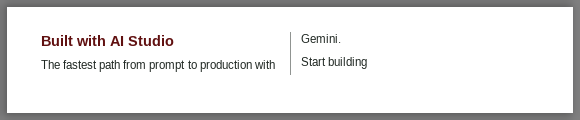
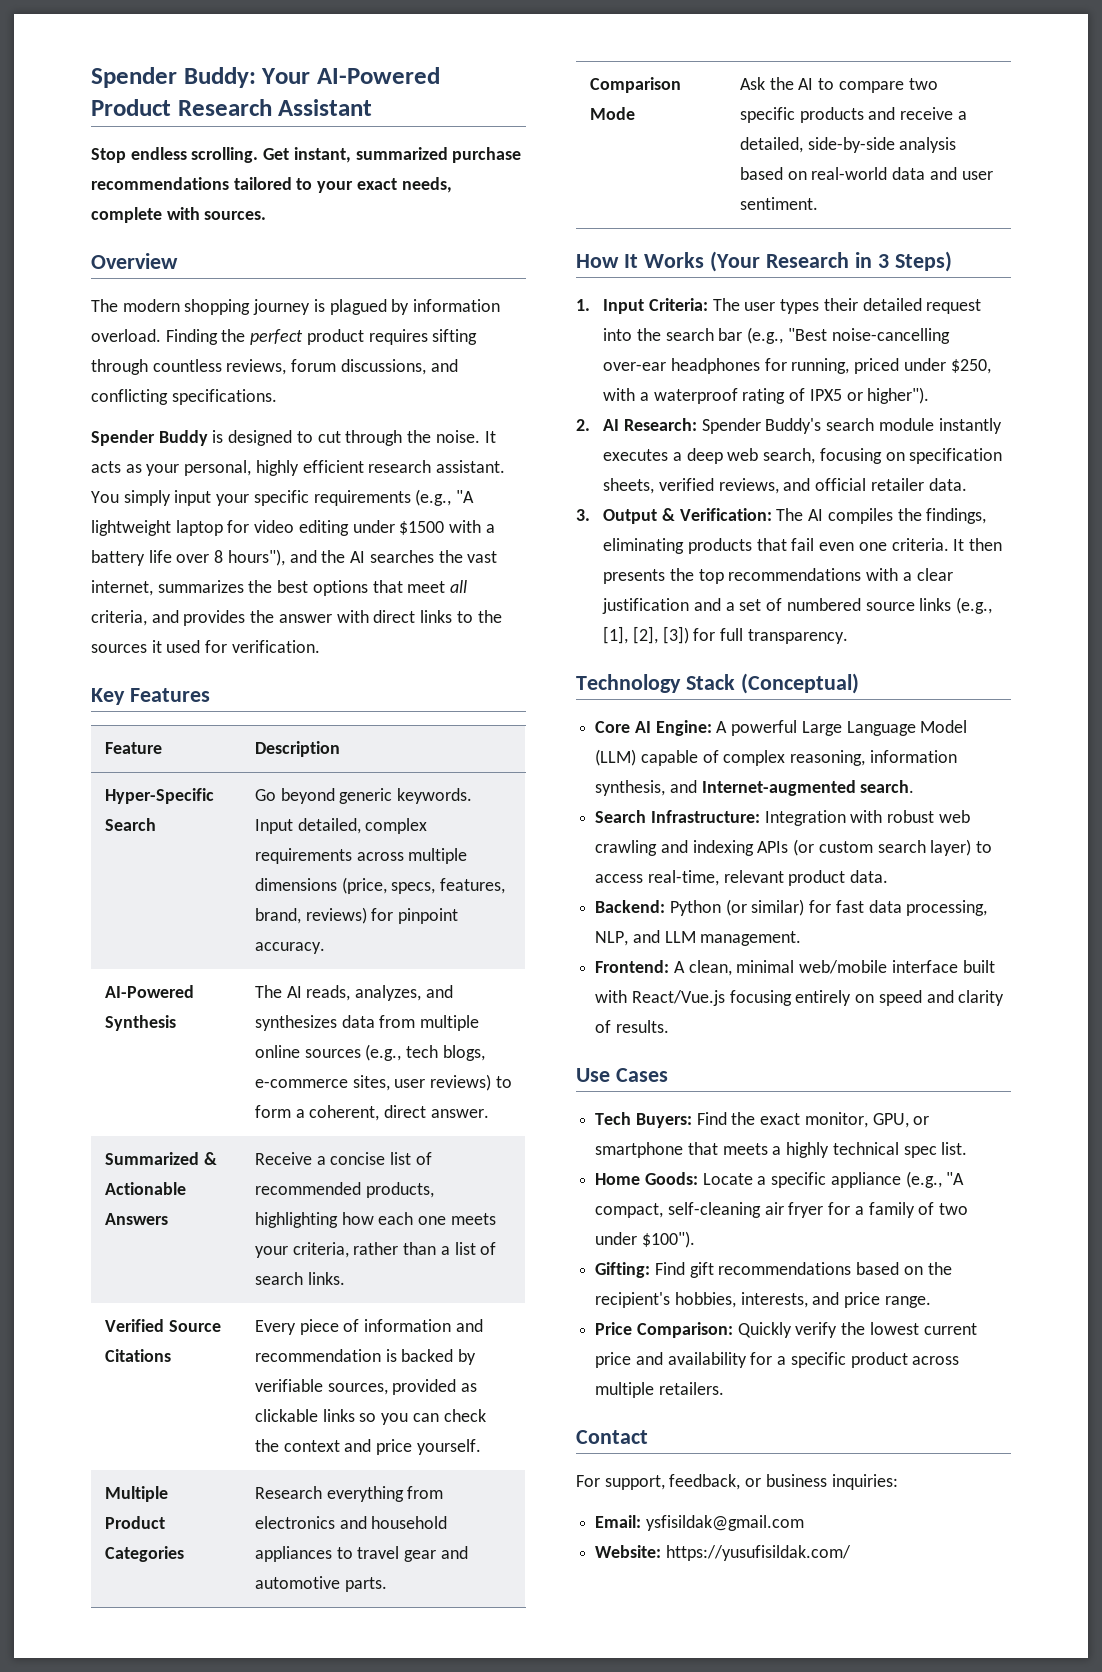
[41,35,174,46] [41,60,275,72] [301,34,341,43] [301,57,368,69] Built with AI Studio // The fastest path from prompt to production with Gemini. // Start building -> [91,67,440,88] [91,99,373,116] [91,147,522,163] [91,177,452,193] [91,207,267,223] [91,253,178,269] [91,299,501,315] [91,329,478,345] [91,359,458,375] [91,389,277,405] [91,430,496,446] [91,460,506,476] [91,489,475,506] [91,520,495,536] [91,549,498,566] [91,580,468,596] [91,610,502,626] [91,640,320,653] [91,688,210,705] [104,742,162,754] [254,741,340,757] [104,788,214,804] [104,818,156,831] [254,788,473,804] [254,818,428,834] [254,848,468,864] [254,877,506,894] [254,907,459,924] [254,942,325,954] [104,985,194,998] [104,1015,176,1031] [254,985,453,1001] [254,1015,480,1031] [254,1044,485,1061] [254,1074,512,1091] [254,1105,489,1121] [104,1152,217,1165] [104,1182,186,1195] [104,1213,168,1225] [254,1152,432,1165] [254,1182,434,1198] [254,1212,496,1228] [254,1242,497,1258] [254,1272,345,1285] [104,1319,221,1332] [104,1349,171,1362] [254,1319,483,1335] [254,1349,477,1365] [254,1379,478,1395] [254,1409,486,1425] [254,1439,481,1455] [104,1486,168,1502] [104,1516,165,1529] [104,1546,184,1562] [254,1486,444,1502] [254,1516,448,1529] [254,1546,468,1562] [254,1576,387,1592] [589,77,681,93] [589,107,635,120] [739,77,938,93] [739,107,967,123] [739,137,957,153] [739,167,993,180] [739,197,818,210] [576,251,952,272] [576,298,982,314] [603,327,950,344] [603,358,991,374] [603,387,930,404] [576,418,1002,434] [603,448,1003,464] [603,478,967,494] [576,508,987,524] [603,538,1002,554] [603,568,953,584] [602,597,992,614] [603,626,848,644] [576,673,859,694] [595,720,968,736] [595,749,957,766] [595,780,915,796] [595,810,970,826] [595,839,993,856] [595,870,889,886] [595,899,988,916] [595,930,802,946] [595,960,995,976] [595,990,1005,1006] [595,1020,669,1033] [576,1068,668,1082] [595,1112,930,1128] [595,1142,968,1158] [595,1171,965,1188] [595,1202,969,1218] [595,1231,695,1248] [595,1262,952,1278] [595,1292,931,1308] [595,1322,977,1338] [595,1352,960,1368] [595,1382,724,1398] [576,1430,648,1444] [576,1474,898,1490] [595,1515,804,1531] [595,1545,851,1561] Spender Buddy: Your AI-Powered Product Research Assistant // Stop endless scrolling. Get instant, summarized purchase recommendations tailored to your exact needs, complete with sources. // Overview // The modern shopping journey is plagued by information overload. Finding the perfect product requires sifting through countless reviews, forum discussions, and conflicting specifications. // Spender Buddy is designed to cut through the noise. It acts as your personal, highly efficient research assistant. You simply input your specific requirements (e.g., "A lightweight laptop for video editing under $1500 with a battery life over 8 hours"), and the AI searches the vast internet, summarizes the best options that meet all criteria, and provides the answer with direct links to the sources it used for verification. // Key Features // Feature | Description // Hyper-Specific Search | Go beyond generic keywords. Input detailed, complex requirements across multiple dimensions (price, specs, features, brand, reviews) for pinpoint accuracy. // AI-Powered Synthesis | The AI reads, analyzes, and synthesizes data from multiple online sources (e.g., tech blogs, e-commerce sites, user reviews) to form a coherent, direct answer. // Summarized & Actionable Answers | Receive a concise list of recommended products, highlighting how each one meets your criteria, rather than a list of search links. // Verified Source Citations | Every piece of information and recommendation is backed by verifiable sources, provided as clickable links so you can check the context and price yourself. // Multiple Product Categories | Research everything from electronics and household appliances to travel gear and automotive parts. // Comparison Mode | Ask the AI to compare two specific products and receive a detailed, side-by-side analysis based on real-world data and user sentiment. // How It Works (Your Research in 3 Steps) // 1. Input Criteria: The user types their detailed request into the search bar (e.g., "Best noise-cancelling over-ear headphones for running, priced under $250, with a waterproof rating of IPX5 or higher"). // 2. AI Research: Spender Buddy's search module instantly executes a deep web search, focusing on specification sheets, verified reviews, and official retailer data. // 3. Output & Verification: The AI compiles the findings, eliminating products that fail even one criteria. It then presents the top recommendations with a clear justification and a set of numbered source links (e.g., [1], [2], [3]) for full transparency. // Technology Stack (Conceptual) // Core AI Engine: A powerful Large Language Model (LLM) capable of complex reasoning, information synthesis, and Internet-augmented search. // Search Infrastructure: Integration with robust web crawling and indexing APIs (or custom search layer) to access real-time, relevant product data. // Backend: Python (or similar) for fast data processing, NLP, and LLM management. // Frontend: A clean, minimal web/mobile interface built with React/Vue.js focusing entirely on speed and clarity of results. // Use Cases // Tech Buyers: Find the exact monitor, GPU, or smartphone that meets a highly technical spec list. // Home Goods: Locate a specific appliance (e.g., "A compact, self-cleaning air fryer for a family of two under $100"). // Gifting: Find gift recommendations based on the recipient's hobbies, interests, and price range. // Price Comparison: Quickly verify the lowest current price and availability for a specific product across multiple retailers. // Contact // For support, feedback, or business inquiries: // Email: ysfisildak@gmail.com // Website: https://yusufisildak.com/

